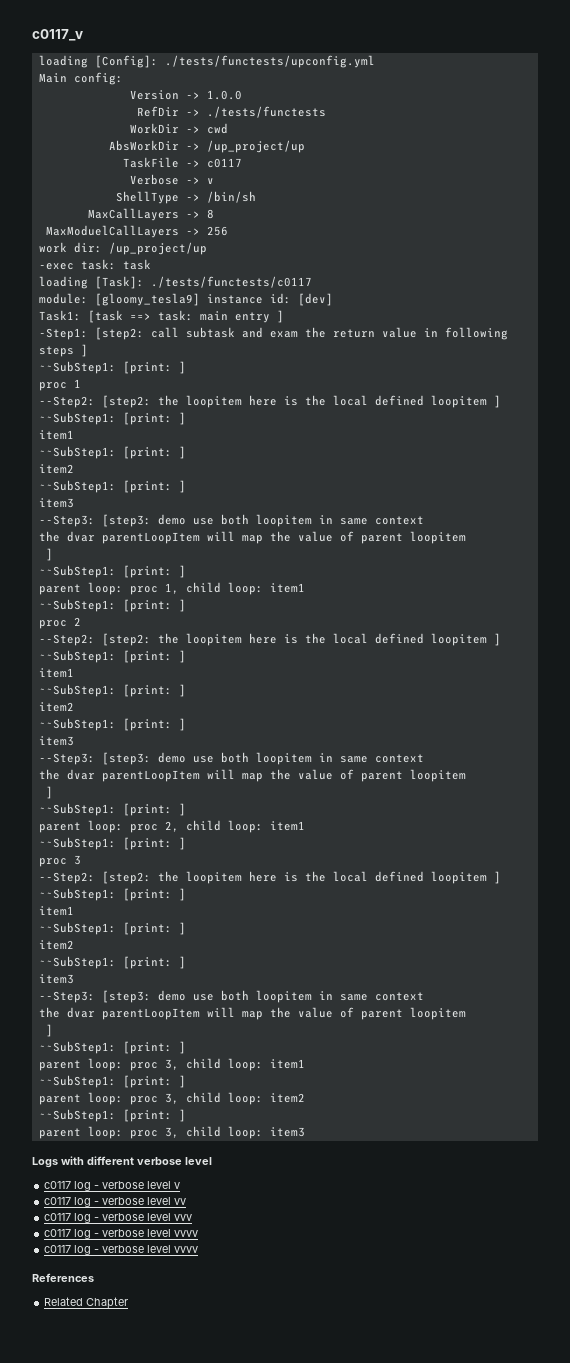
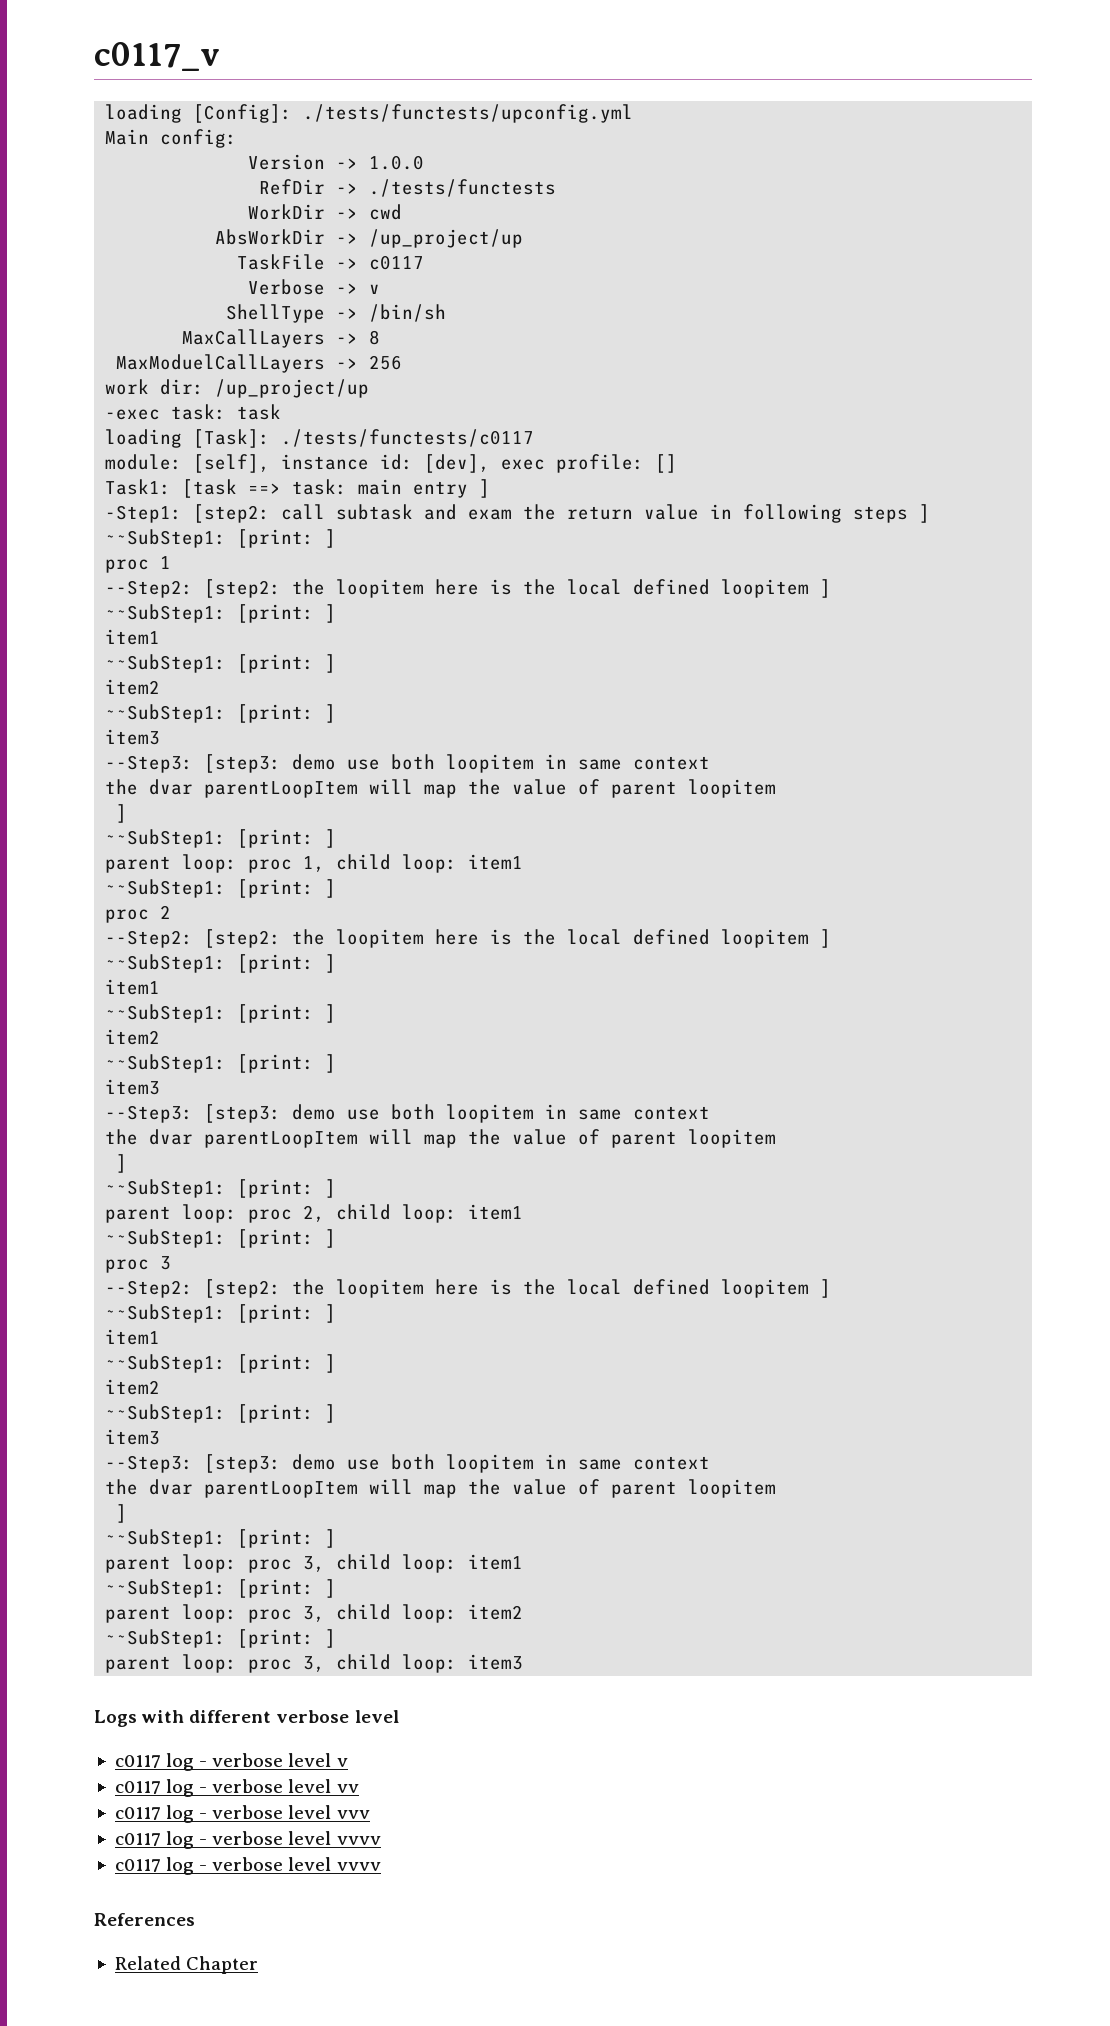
[94,293,200,306] [gloomy_tesla9] -> [193,454,271,473] [self],
[297,293,333,306] [dev] -> [424,454,678,473] [dev], exec profile: []

